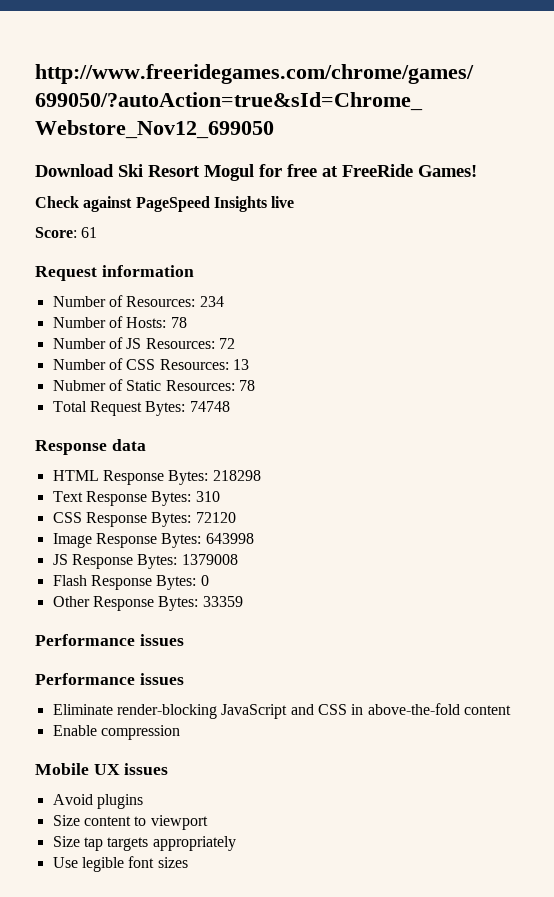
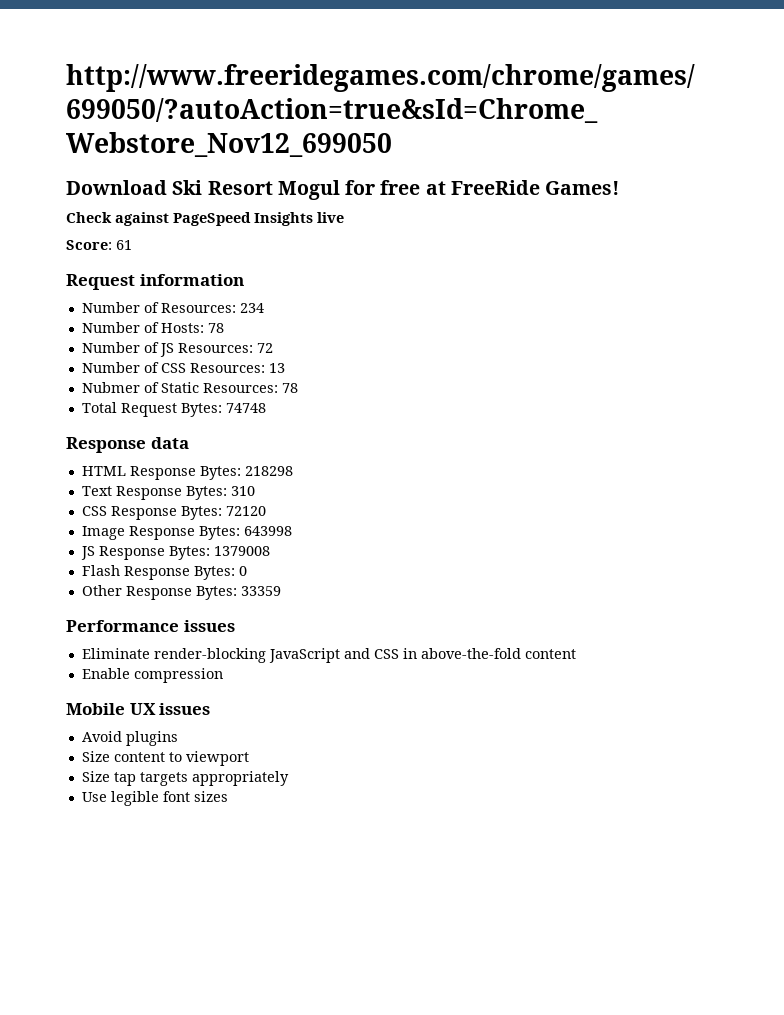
[35,673,184,685] // Performance issues -> (235, 626) none

